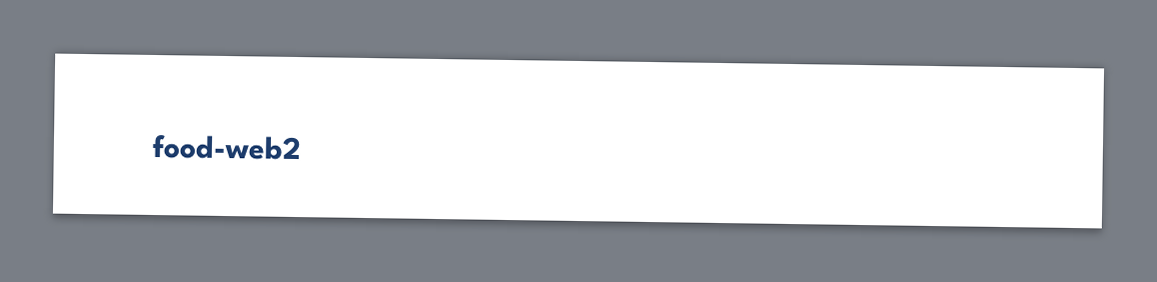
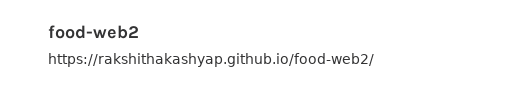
(302, 147) none -> [48,53,374,67] // https://rakshithakashyap.github.io/food-web2/

